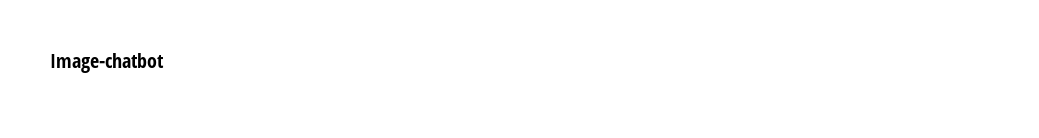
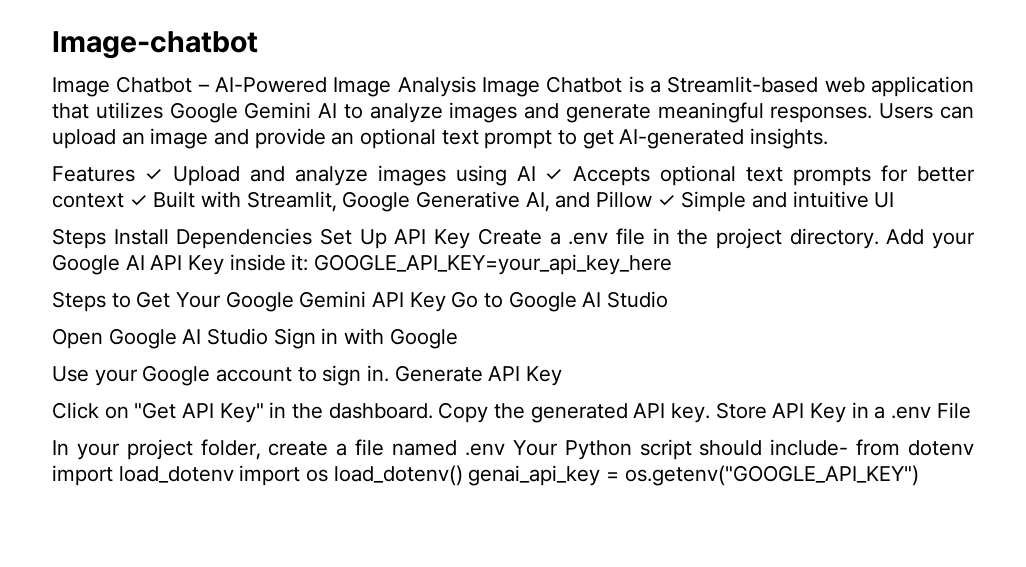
(164, 63) none -> [52,76,975,97] [52,102,974,123] [52,128,829,149] [52,165,976,186] [52,191,895,212] [52,228,975,249] [52,254,673,275] [52,291,669,312] [52,328,458,349] [52,365,563,386] [52,402,971,423] [52,439,975,460] [52,465,919,486] // Image Chatbot – AI-Powered Image Analysis Image Chatbot is a Streamlit-based web application that utilizes Google Gemini AI to analyze images and generate meaningful responses. Users can upload an image and provide an optional text prompt to get AI-generated insights. // Features ✓ Upload and analyze images using AI ✓ Accepts optional text prompts for better context ✓ Built with Streamlit, Google Generative AI, and Pillow ✓ Simple and intuitive UI // Steps Install Dependencies Set Up API Key Create a .env file in the project directory. Add your Google AI API Key inside it: GOOGLE_API_KEY=your_api_key_here // Steps to Get Your Google Gemini API Key Go to Google AI Studio // Open Google AI Studio Sign in with Google // Use your Google account to sign in. Generate API Key // Click on "Get API Key" in the dashboard. Copy the generated API key. Store API Key in a .env File // In your project folder, create a file named .env Your Python script should include- from dotenv import load_dotenv import os load_dotenv() genai_api_key = os.getenv("GOOGLE_API_KEY")

